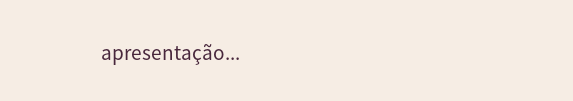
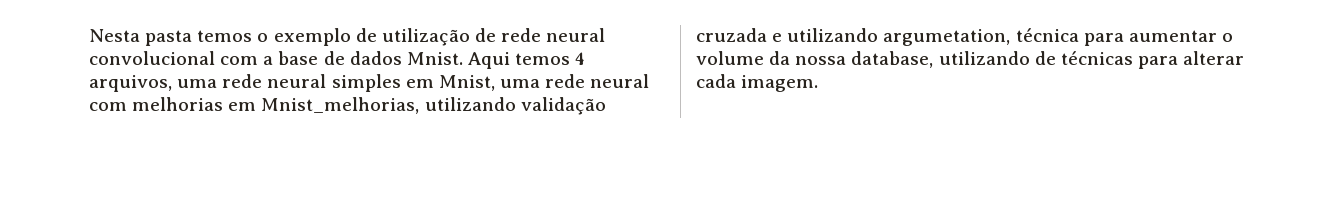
[101,44,240,65] apresentação... -> [89,28,606,46] [89,51,586,69] [89,74,650,92] [89,97,606,115] [696,28,1233,46] [696,51,1245,69] [696,74,819,92] Nesta pasta temos o exemplo de utilização de rede neural convolucional com a base de dados Mnist. Aqui temos 4 arquivos, uma rede neural simples em Mnist, uma rede neural com melhorias em Mnist_melhorias, utilizando validação cruzada e utilizando argumetation, técnica para aumentar o volume da nossa database, utilizando de técnicas para alterar cada imagem.

